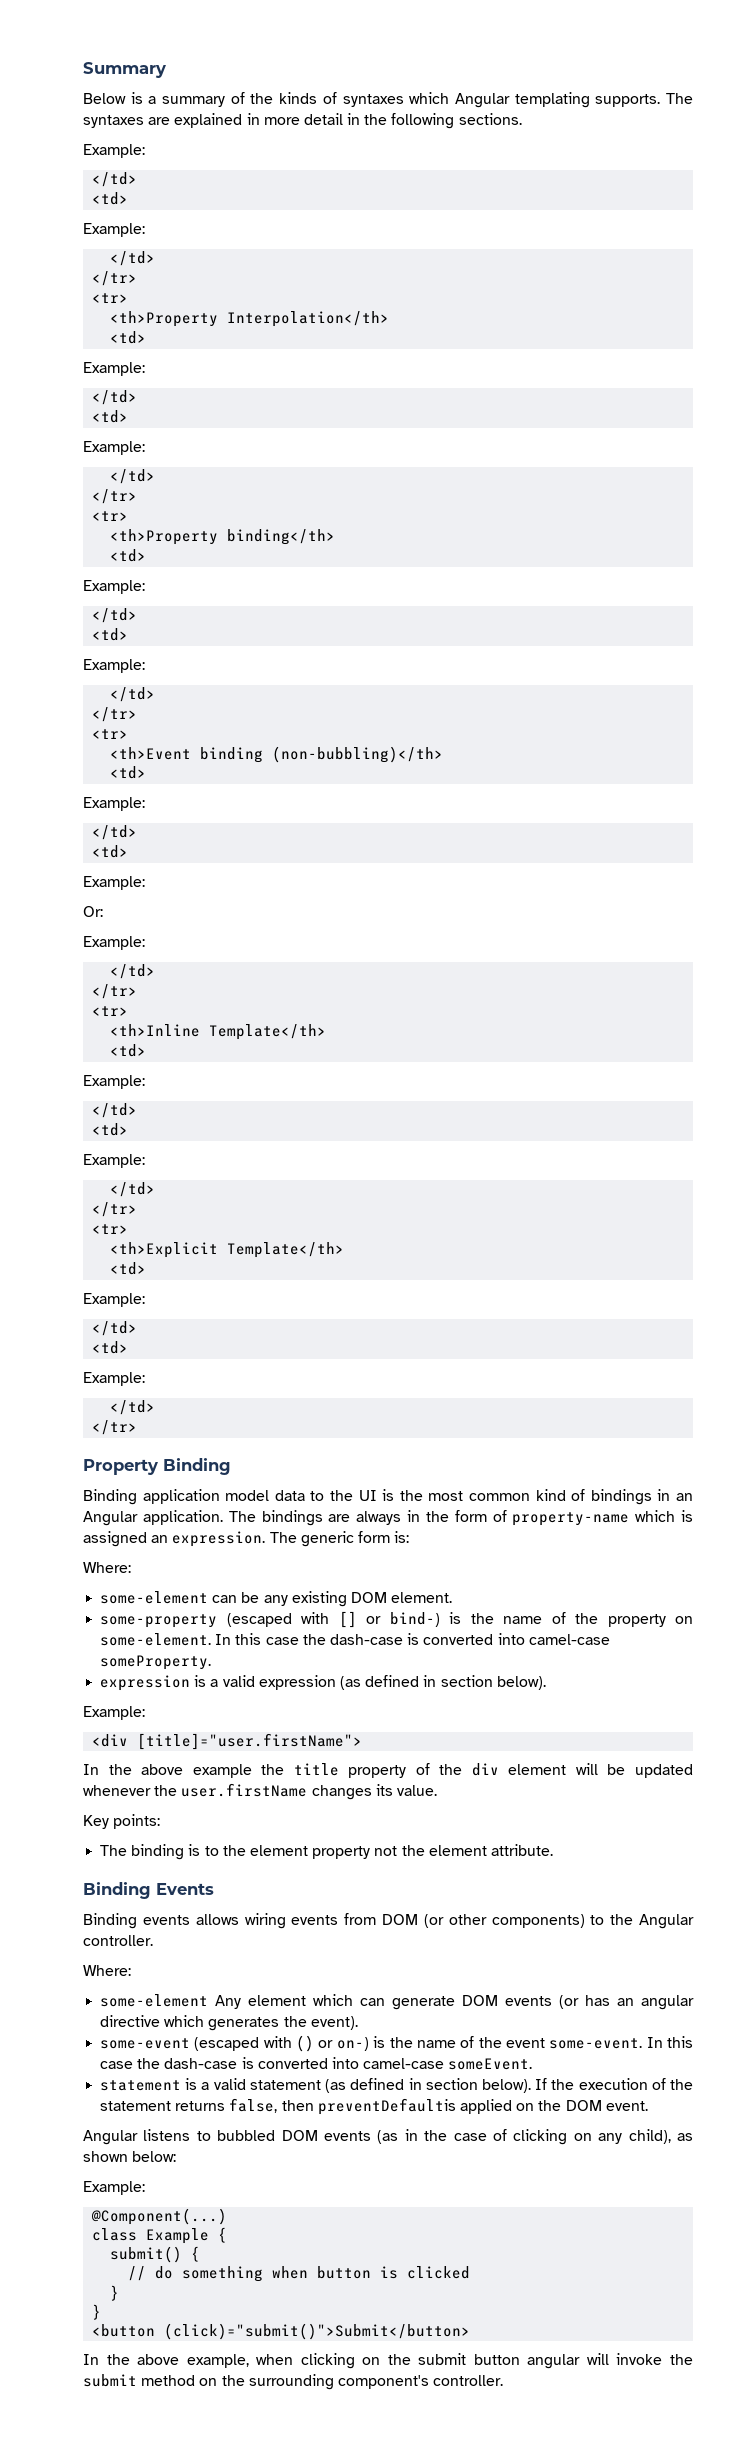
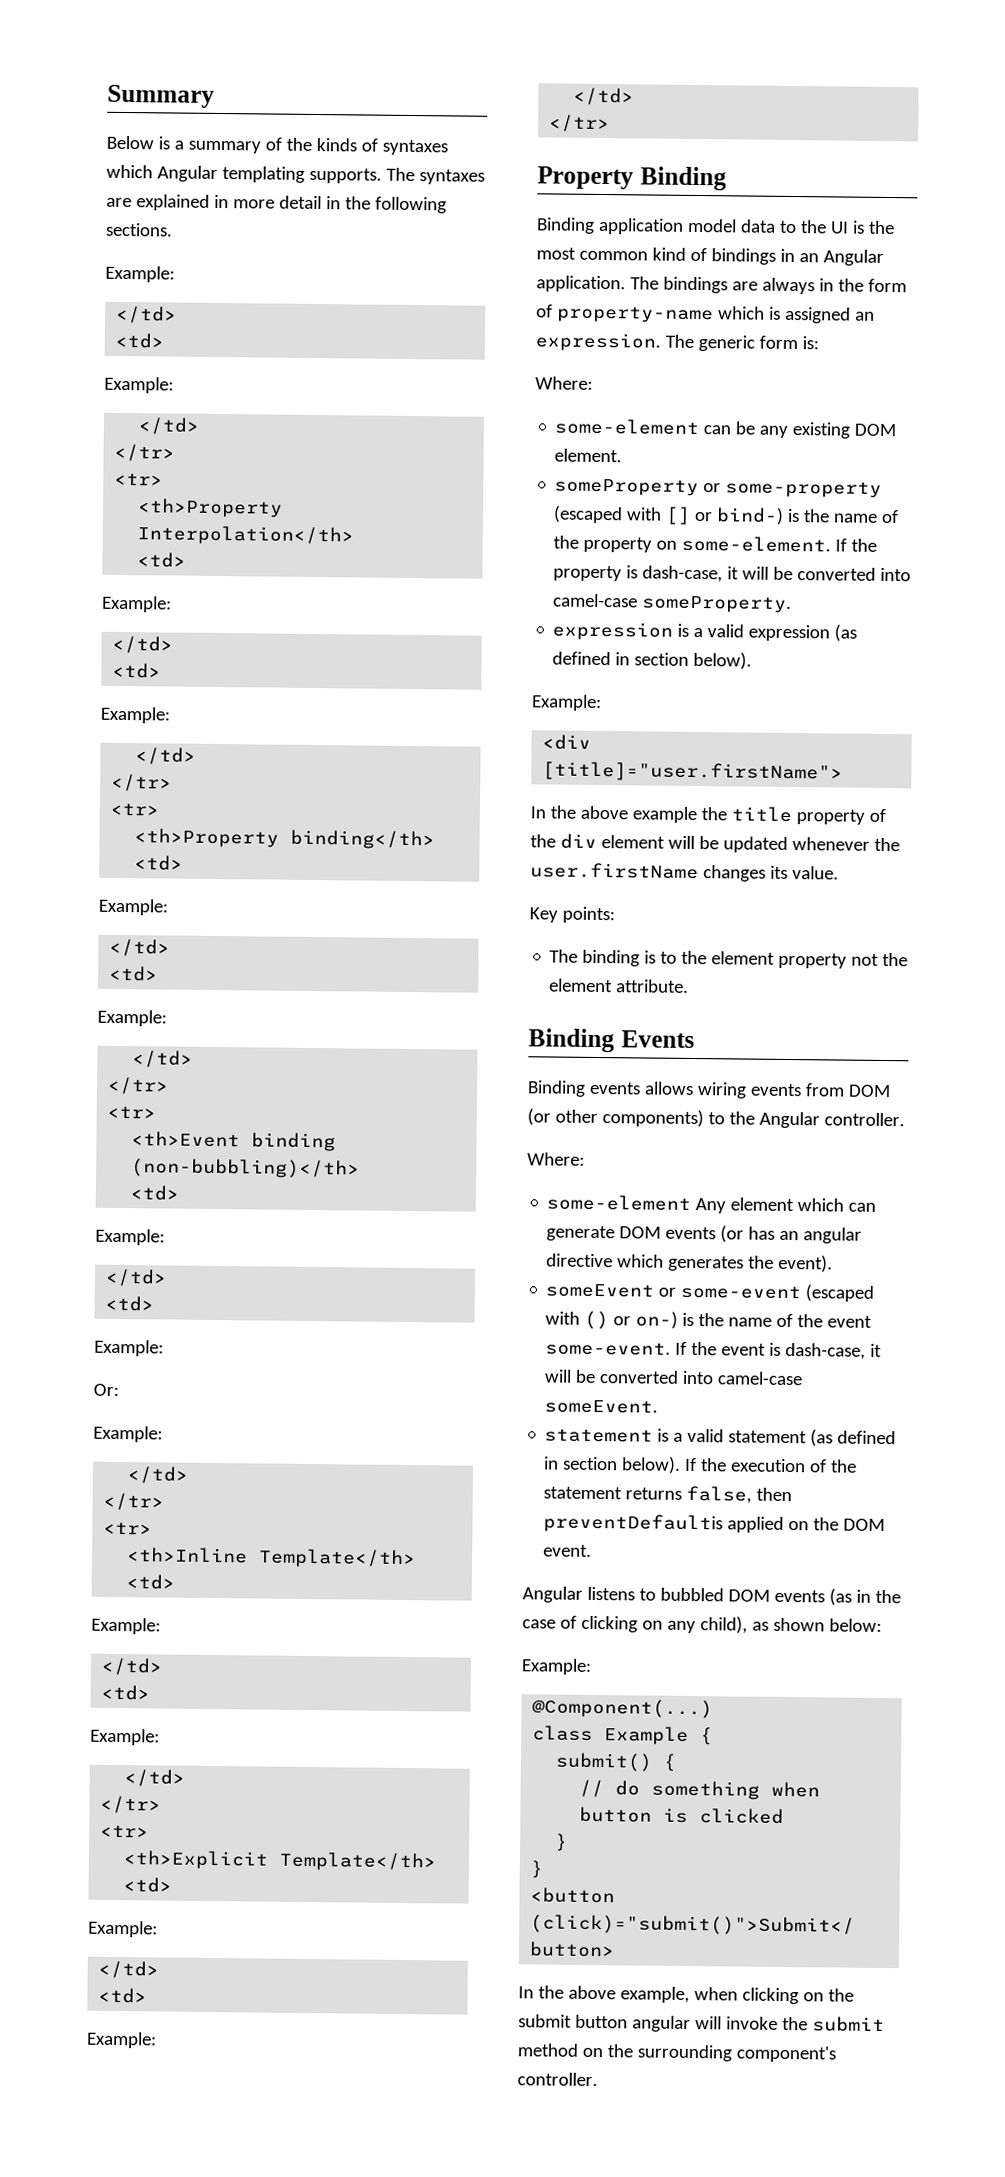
(453, 1597) none -> [554,478,722,497] someProperty or
[215,1633,420,1645] In this case the dash-case is -> [835,538,878,552] [553,565,794,583] If the property is dash-case, it will be
(358, 2023) none -> [545,1283,677,1298] someEvent or
[646,2036,694,2048] [100,2057,254,2069] In this case the dash-case is -> [675,1341,883,1360] [544,1369,597,1383] If the event is dash-case, it will be

